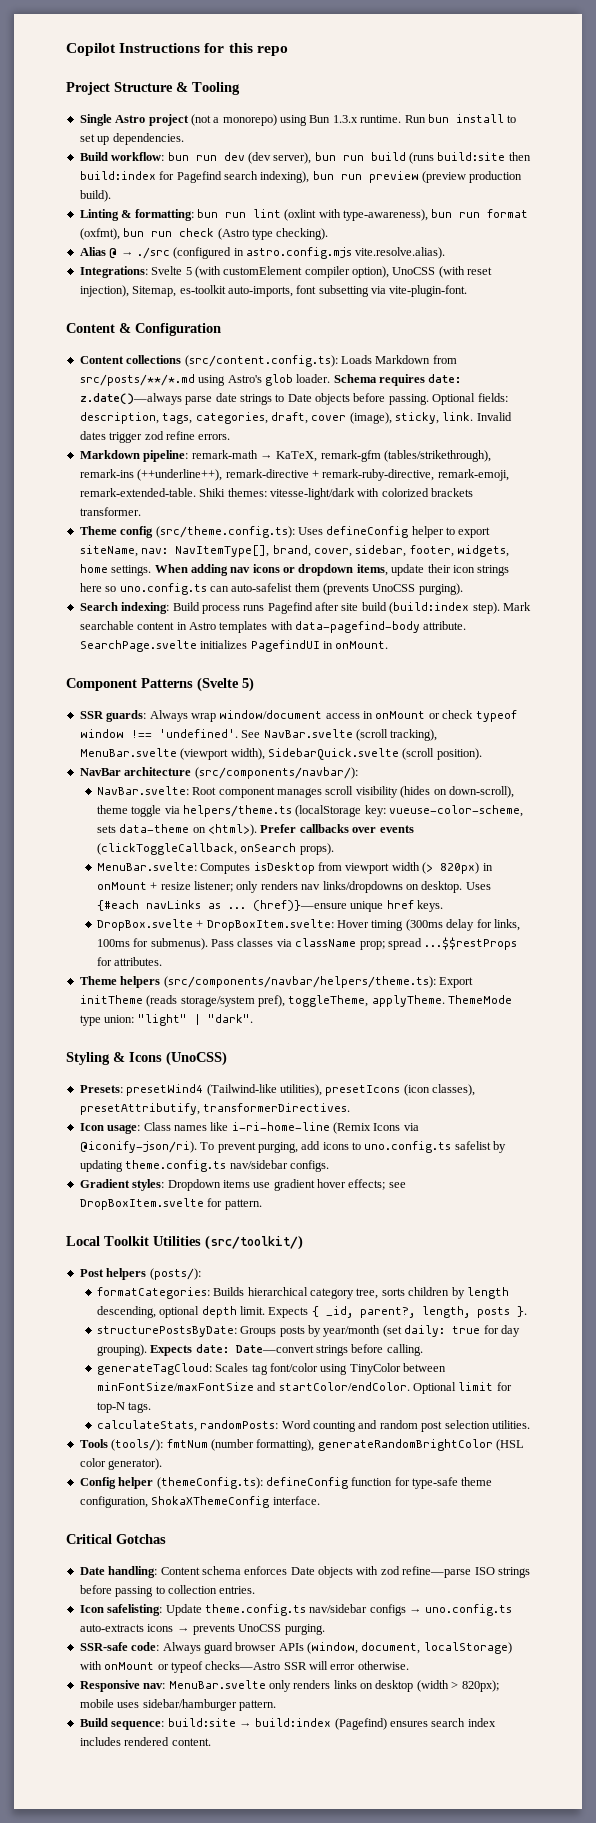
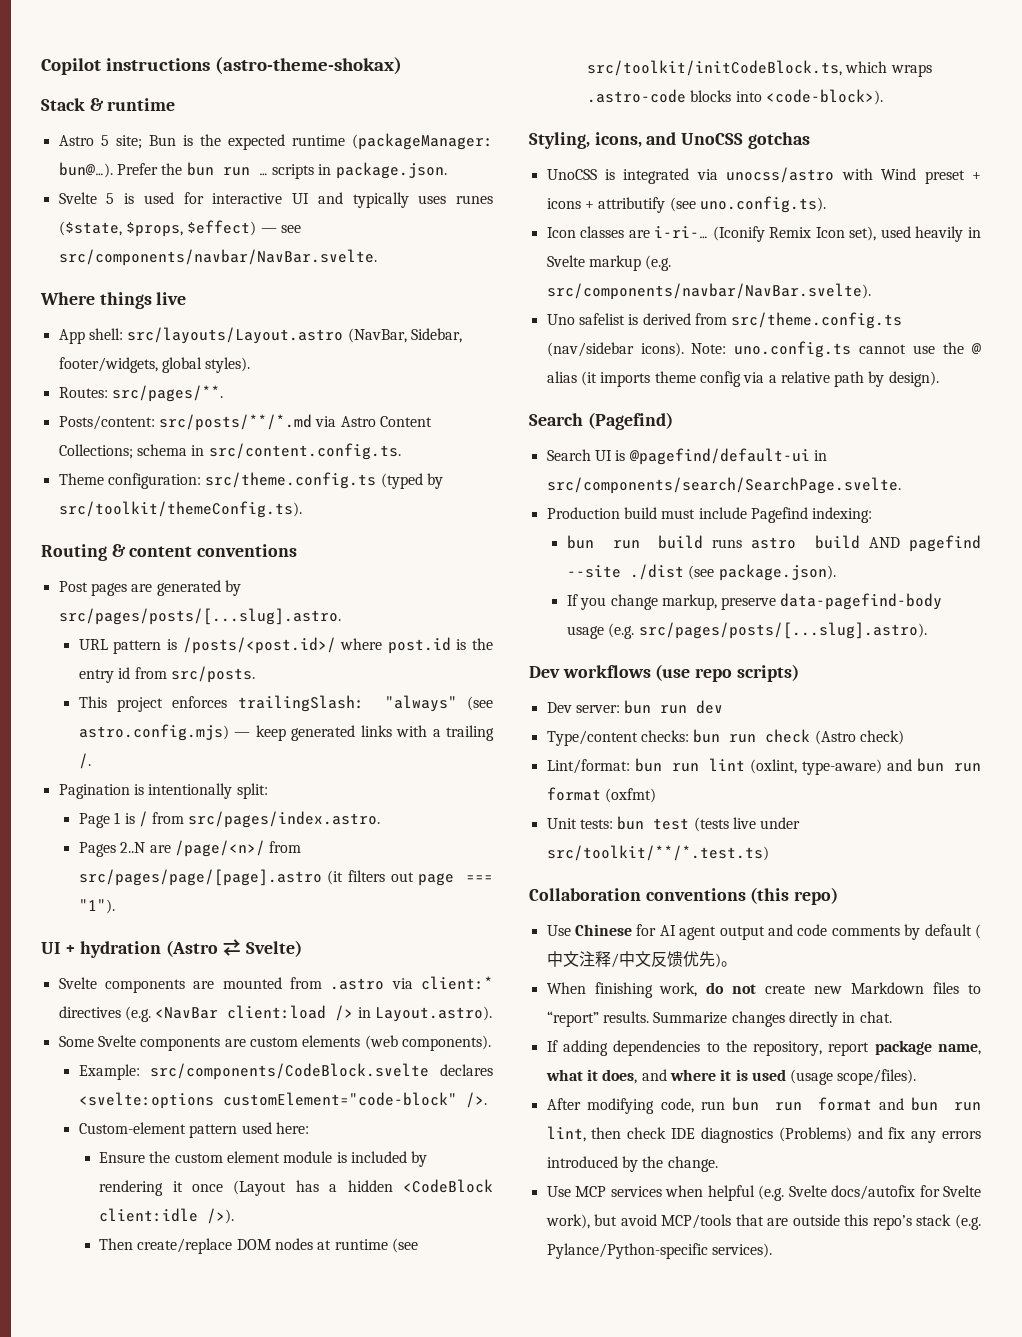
[119,43,288,56] [66,82,240,95] [79,114,517,126] [79,133,184,145] [79,152,531,164] [79,171,523,183] [79,190,111,202] [79,209,529,221] [79,228,329,240] [79,247,446,259] [79,266,493,278] [79,285,468,297] [66,323,221,336] [79,355,457,367] [79,374,462,386] [79,393,508,405] [79,412,512,424] [79,431,231,443] [79,450,491,462] [79,469,509,481] [79,488,473,500] [79,507,141,516] [79,526,491,538] [79,545,509,557] [79,564,510,576] [79,583,463,595] [79,602,531,614] [79,621,467,633] [79,640,389,652] [66,677,254,692] [79,710,517,722] [79,729,438,741] [79,748,482,760] [79,767,358,779] [96,786,514,798] [96,805,524,817] [96,824,414,836] [96,843,334,855] [96,862,493,874] [96,881,491,893] [96,900,444,912] [96,919,520,931] [96,937,518,950] [96,957,163,966] [79,976,473,988] [79,995,512,1007] [79,1014,253,1026] [66,1051,227,1066] [79,1084,475,1096] [79,1103,351,1115] [79,1122,419,1134] [79,1141,507,1153] [79,1160,329,1172] [79,1179,406,1191] [79,1198,262,1210] [66,1235,303,1250] [79,1268,201,1280] [96,1287,509,1299] [96,1306,527,1318] [96,1325,520,1337] [96,1344,423,1356] [96,1363,447,1375] [96,1382,512,1394] [96,1402,152,1413] [96,1420,530,1432] [79,1439,524,1451] [79,1458,163,1470] [79,1477,493,1489] [79,1496,320,1508] [66,1534,166,1544] [79,1566,530,1578] [79,1585,256,1597] [79,1604,513,1616] [79,1624,325,1635] [79,1642,512,1654] [79,1661,409,1673] [79,1680,499,1692] [79,1699,276,1711] [79,1718,496,1730] [79,1737,211,1746] Instructions for this repo // Project Structure & Tooling // Single Astro project (not a monorepo) using Bun 1.3.x runtime. Run bun install to set up dependencies. // Build workflow: bun run dev (dev server), bun run build (runs build:site then build:index for Pagefind search indexing), bun run preview (preview production build). // Linting & formatting: bun run lint (oxlint with type-awareness), bun run format (oxfmt), bun run check (Astro type checking). // Alias @ → ./src (configured in astro.config.mjs vite.resolve.alias). // Integrations: Svelte 5 (with customElement compiler option), UnoCSS (with reset injection), Sitemap, es-toolkit auto-imports, font subsetting via vite-plugin-font. // Content & Configuration // Content collections (src/content.config.ts): Loads Markdown from src/posts/**/*.md using Astro's glob loader. Schema requires date: z.date()—always parse date strings to Date objects before passing. Optional fields: description, tags, categories, draft, cover (image), sticky, link. Invalid dates trigger zod refine errors. // Markdown pipeline: remark-math → KaTeX, remark-gfm (tables/strikethrough), remark-ins (++underline++), remark-directive + remark-ruby-directive, remark-emoji, remark-extended-table. Shiki themes: vitesse-light/dark with colorized brackets transformer. // Theme config (src/theme.config.ts): Uses defineConfig helper to export siteName, nav: NavItemType[], brand, cover, sidebar, footer, widgets, home settings. When adding nav icons or dropdown items, update their icon strings here so uno.config.ts can auto-safelist them (prevents UnoCSS purging). // Search indexing: Build process runs Pagefind after site build (build:index step). Mark searchable content in Astro templates with data-pagefind-body attribute. SearchPage.svelte initializes PagefindUI in onMount. // Component Patterns (Svelte 5) // SSR guards: Always wrap window/document access in onMount or check typeof window !== 'undefined'. See NavBar.svelte (scroll tracking), MenuBar.svelte (viewport width), SidebarQuick.svelte (scroll position). // NavBar architecture (src/components/navbar/): // NavBar.svelte: Root component manages scroll visibility (hides on down-scroll), theme toggle via helpers/theme.ts (localStorage key: vueuse-color-scheme, sets data-theme on <html>). Prefer callbacks over events (clickToggleCallback, onSearch props). // MenuBar.svelte: Computes isDesktop from viewport width (> 820px) in onMount + resize listener; only renders nav links/dropdowns on desktop. Uses {#each navLinks as ... (href)}—ensure unique href keys. // DropBox.svelte + DropBoxItem.svelte: Hover timing (300ms delay for links, 100ms for submenus). Pass classes via className prop; spread ...$$restProps for attributes. // Theme helpers (src/components/navbar/helpers/theme.ts): Export initTheme (reads storage/system pref), toggleTheme, applyTheme. ThemeMode type union: "light" | "dark". // Styling & Icons (UnoCSS) // Presets: presetWind4 (Tailwind-like utilities), presetIcons (icon classes), presetAttributify, transformerDirectives. // Icon usage: Class names like i-ri-home-line (Remix Icons via @iconify-json/ri). To prevent purging, add icons to uno.config.ts safelist by updating theme.config.ts nav/sidebar configs. // Gradient styles: Dropdown items use gradient hover effects; see DropBoxItem.svelte for pattern. // Local Toolkit Utilities (src/toolkit/) // Post helpers (posts/): // formatCategories: Builds hierarchical category tree, sorts children by length descending, optional depth limit. Expects { _id, parent?, length, posts }. // structurePostsByDate: Groups posts by year/month (set daily: true for day grouping). Expects date: Date—convert strings before calling. // generateTagCloud: Scales tag font/color using TinyColor between minFontSize/maxFontSize and startColor/endColor. Optional limit for top-N tags. // calculateStats, randomPosts: Word counting and random post selection utilities. // Tools (tools/): fmtNum (number formatting), generateRandomBrightColor (HSL color generator). // Config helper (themeConfig.ts): defineConfig function for type-safe theme configuration, ShokaXThemeConfig interface. // Critical Gotchas // Date handling: Content schema enforces Date objects with zod refine—parse ISO strings before passing to collection entries. // Icon safelisting: Update theme.config.ts nav/sidebar configs → uno.config.ts auto-extracts icons → prevents UnoCSS purging. // SSR-safe code: Always guard browser APIs (window, document, localStorage) with onMount or typeof checks—Astro SSR will error otherwise. // Responsive nav: MenuBar.svelte only renders links on desktop (width > 820px); mobile uses sidebar/hamburger pattern. // Build sequence: build:site → build:index (Pagefind) ensures search index includes rendered content. -> [105,57,402,75] [41,98,176,111] [58,133,494,150] [58,162,447,179] [58,192,494,208] [58,220,301,237] [58,249,377,266] [40,292,187,309] [58,327,462,344] [58,357,251,373] [58,385,223,402] [58,414,432,431] [58,443,401,460] [58,472,443,489] [58,501,302,518] [41,544,298,561] [58,580,241,596] [58,608,341,625] [78,637,494,654] [78,666,255,683] [78,695,494,712] [78,724,494,741] [78,753,91,769] [58,783,268,799] [78,811,381,828] [78,840,302,857] [78,869,493,886] [78,899,115,914] [41,939,302,958] [58,976,493,993] [58,1005,492,1022] [58,1035,491,1051] [78,1063,493,1080] [78,1092,487,1109] [78,1122,309,1138] [99,1151,428,1167] [99,1179,494,1196] [99,1208,235,1224] [99,1238,419,1254] [587,60,932,77] [587,89,884,105] [529,132,810,149] [546,167,981,184] [546,196,826,213] [546,226,981,242] [546,255,672,271] [546,283,871,300] [546,312,903,329] [546,341,981,358] [546,371,939,387] [529,412,673,430] [546,448,827,465] [546,477,901,494] [546,507,873,523] [566,535,981,552] [566,564,836,581] [566,593,943,610] [566,622,927,639] [529,664,799,682] [546,700,724,714] [546,729,904,746] [546,758,981,775] [546,787,656,803] [546,816,801,832] [546,845,769,861] [529,887,839,905] [546,924,981,940] [546,951,737,968] [546,982,981,998] [546,1011,892,1027] [546,1040,981,1056] [545,1069,917,1085] [546,1097,981,1114] [546,1126,981,1143] [546,1156,718,1172] [546,1185,981,1201] [545,1214,981,1230] [546,1243,772,1259] instructions (astro-theme-shokax) // Stack & runtime // Astro 5 site; Bun is the expected runtime (packageManager: bun@…). Prefer the bun run … scripts in package.json. // Svelte 5 is used for interactive UI and typically uses runes ($state, $props, $effect) — see src/components/navbar/NavBar.svelte. // Where things live // App shell: src/layouts/Layout.astro (NavBar, Sidebar, footer/widgets, global styles). // Routes: src/pages/**. // Posts/content: src/posts/**/*.md via Astro Content Collections; schema in src/content.config.ts. // Theme configuration: src/theme.config.ts (typed by src/toolkit/themeConfig.ts). // Routing & content conventions // Post pages are generated by src/pages/posts/[...slug].astro. // URL pattern is /posts/<post.id>/ where post.id is the entry id from src/posts. // This project enforces trailingSlash: "always" (see astro.config.mjs) — keep generated links with a trailing /. // Pagination is intentionally split: // Page 1 is / from src/pages/index.astro. // Pages 2..N are /page/<n>/ from src/pages/page/[page].astro (it filters out page === "1"). // UI + hydration (Astro ⇄ Svelte) // Svelte components are mounted from .astro via client:* directives (e.g. <NavBar client:load /> in Layout.astro). // Some Svelte components are custom elements (web components). // Example: src/components/CodeBlock.svelte declares <svelte:options customElement="code-block" />. // Custom-element pattern used here: // Ensure the custom element module is included by rendering it once (Layout has a hidden <CodeBlock client:idle />). // Then create/replace DOM nodes at runtime (see src/toolkit/initCodeBlock.ts, which wraps .astro-code blocks into <code-block>). // Styling, icons, and UnoCSS gotchas // UnoCSS is integrated via unocss/astro with Wind preset + icons + attributify (see uno.config.ts). // Icon classes are i-ri-… (Iconify Remix Icon set), used heavily in Svelte markup (e.g. src/components/navbar/NavBar.svelte). // Uno safelist is derived from src/theme.config.ts (nav/sidebar icons). Note: uno.config.ts cannot use the @ alias (it imports theme config via a relative path by design). // Search (Pagefind) // Search UI is @pagefind/default-ui in src/components/search/SearchPage.svelte. // Production build must include Pagefind indexing: // bun run build runs astro build AND pagefind --site ./dist (see package.json). // If you change markup, preserve data-pagefind-body usage (e.g. src/pages/posts/[...slug].astro). // Dev workflows (use repo scripts) // Dev server: bun run dev // Type/content checks: bun run check (Astro check) // Lint/format: bun run lint (oxlint, type-aware) and bun run format (oxfmt) // Unit tests: bun test (tests live under src/toolkit/**/*.test.ts) // Collaboration conventions (this repo) // Use Chinese for AI agent output and code comments by default (中文注释/中文反馈优先)。 // When finishing work, do not create new Markdown files to “report” results. Summarize changes directly in chat. // If adding dependencies to the repository, report package name, what it does, and where it is used (usage scope/files). // After modifying code, run bun run format and bun run lint, then check IDE diagnostics (Problems) and fix any errors introduced by the change. // Use MCP services when helpful (e.g. Svelte docs/autofix for Svelte work), but avoid MCP/tools that are outside this repo’s stack (e.g. Pylance/Python-specific services).

